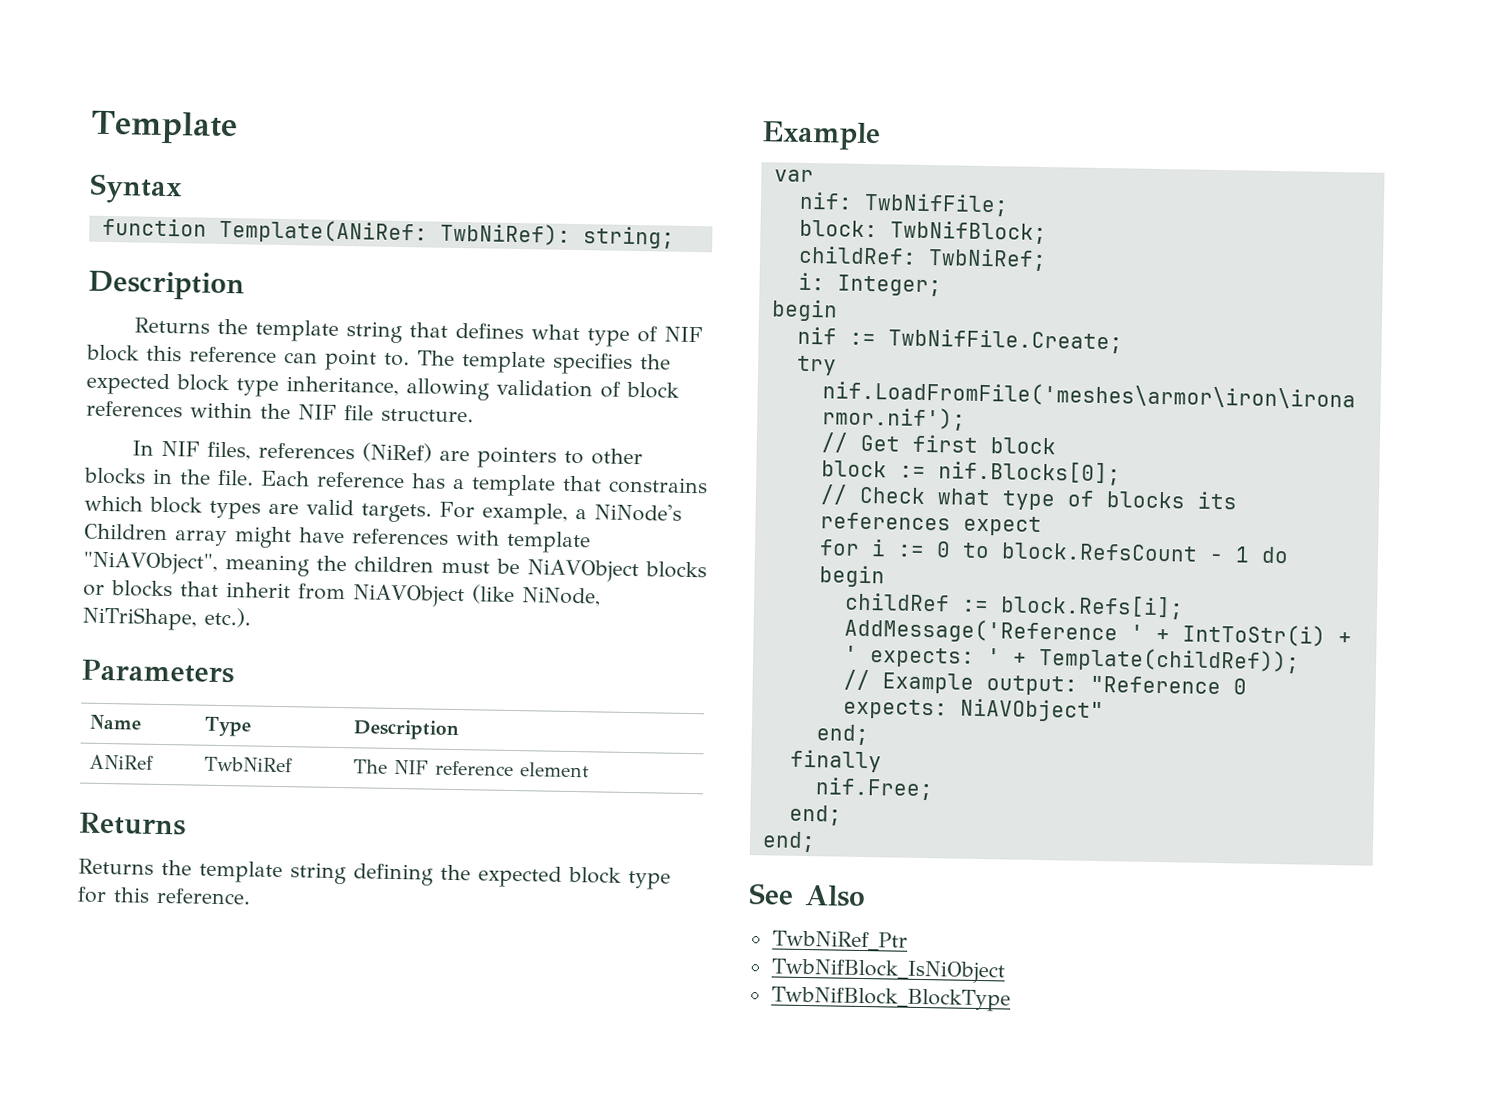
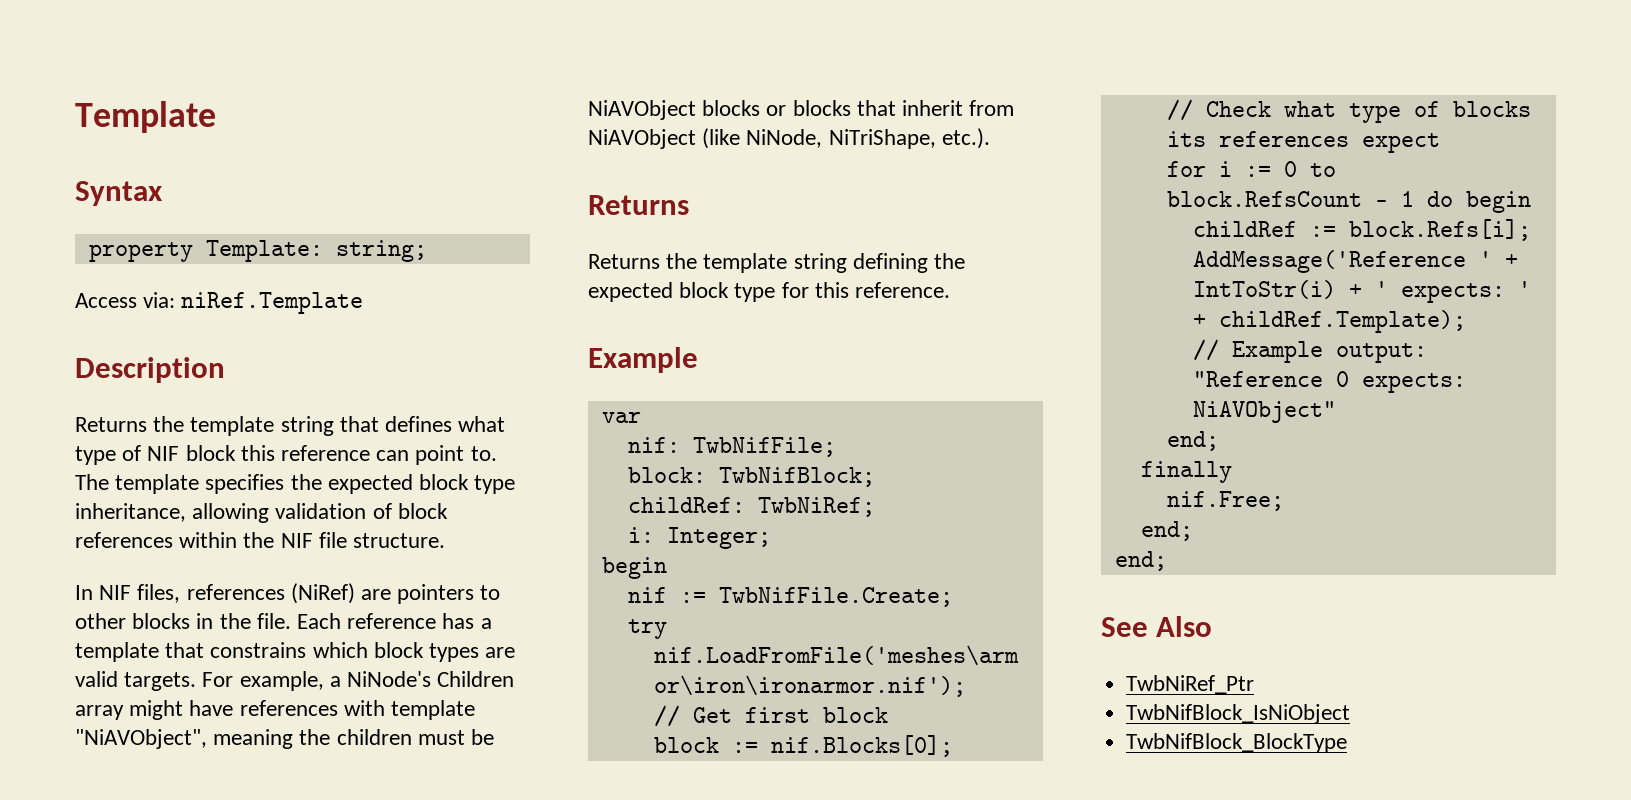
[101,217,675,249] function Template(ANiRef: TwbNiRef): string; -> [88,240,427,262] [75,292,364,314] property Template: string; // Access via: niRef.Template
[81,659,234,684] [88,714,142,730] [203,716,252,737] [352,719,460,741] [88,754,154,770] [203,756,293,773] [352,759,589,778] // Parameters // Name | Type | Description // ANiRef | TwbNiRef | The NIF reference element -> (990, 138) none
[1037,646,1300,674] Template(childRef)); -> [1218,310,1466,333] childRef.Template);

